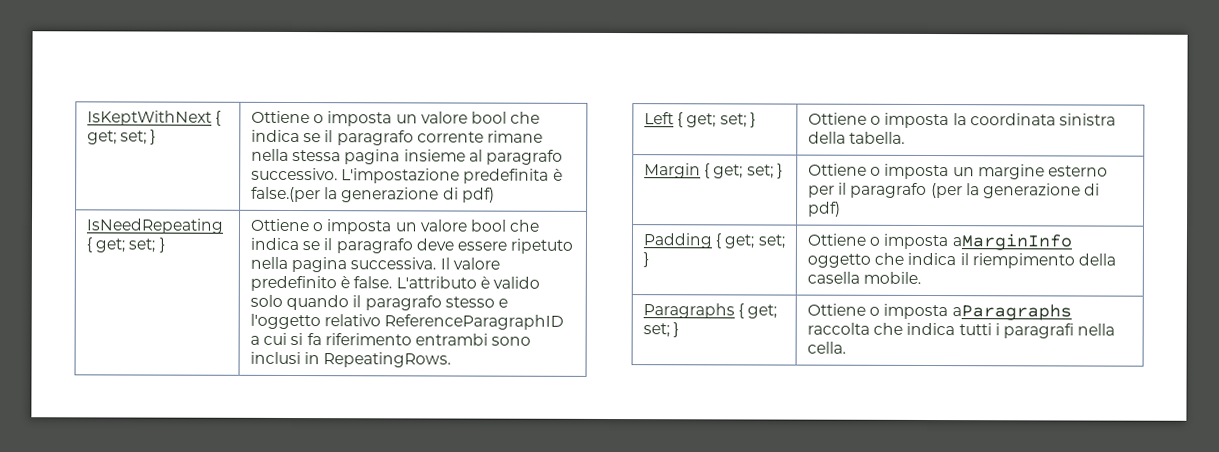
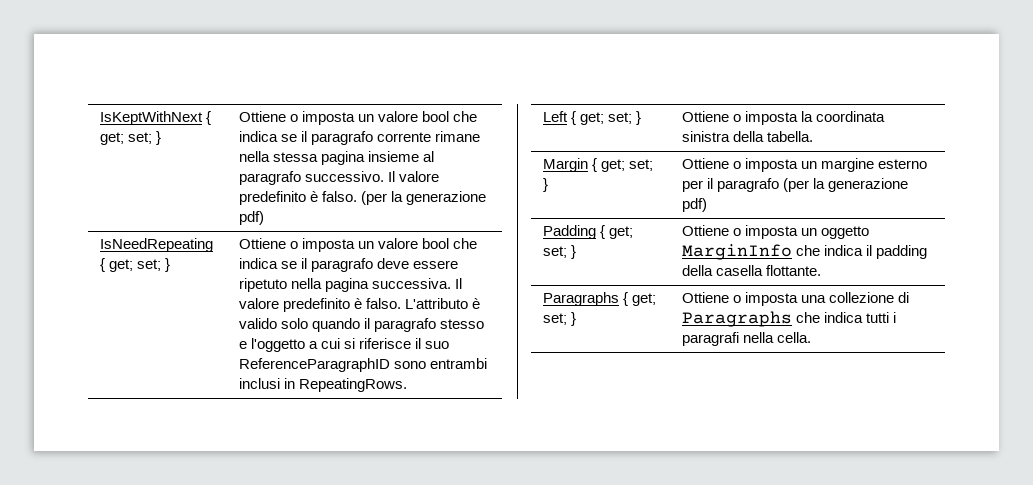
[341,168,563,184] [251,186,459,203] L'impostazione predefinita è false.(per la generazione di -> [387,171,439,182] [238,191,486,205] Il valore predefinito è falso. (per la generazione
[353,276,393,289] false. -> [365,298,401,309] falso.
[324,314,565,330] relativo ReferenceParagraphID -> (305, 345) none
[306,333,532,346] fa riferimento entrambi sono -> [358,338,450,349] [238,358,487,372] riferisce il suo ReferenceParagraphID sono entrambi
[1084,183,1101,196] di -> (908, 185) none
[951,233,1072,251] [807,253,872,268] aMarginInfo oggetto -> [800,226,869,239] [681,244,792,260] un oggetto MarginInfo
[971,253,1075,269] riempimento -> [875,245,927,259] padding
[863,271,922,284] mobile. -> [765,265,821,276] flottante.
[951,304,1072,321] [807,322,871,335] aParagraphs raccolta -> [800,292,909,303] [681,311,792,327] una collezione di Paragraphs

